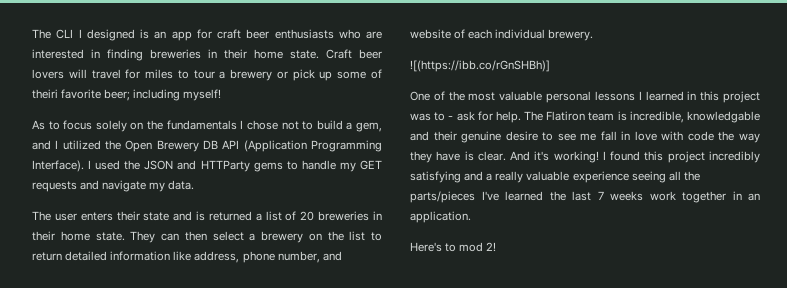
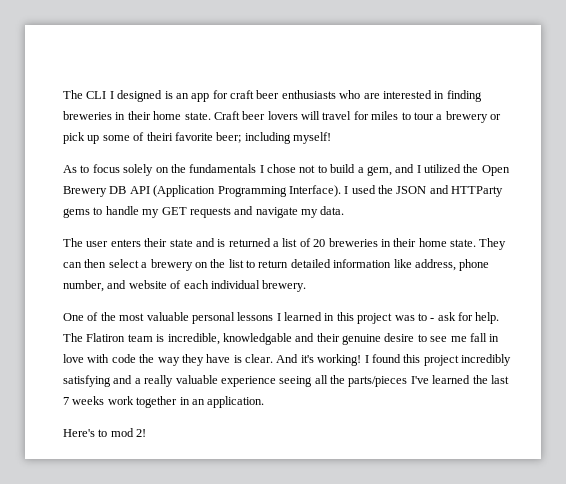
[410,60,550,72] // ![(https://ibb.co/rGnSHBh)] -> (307, 286) none

